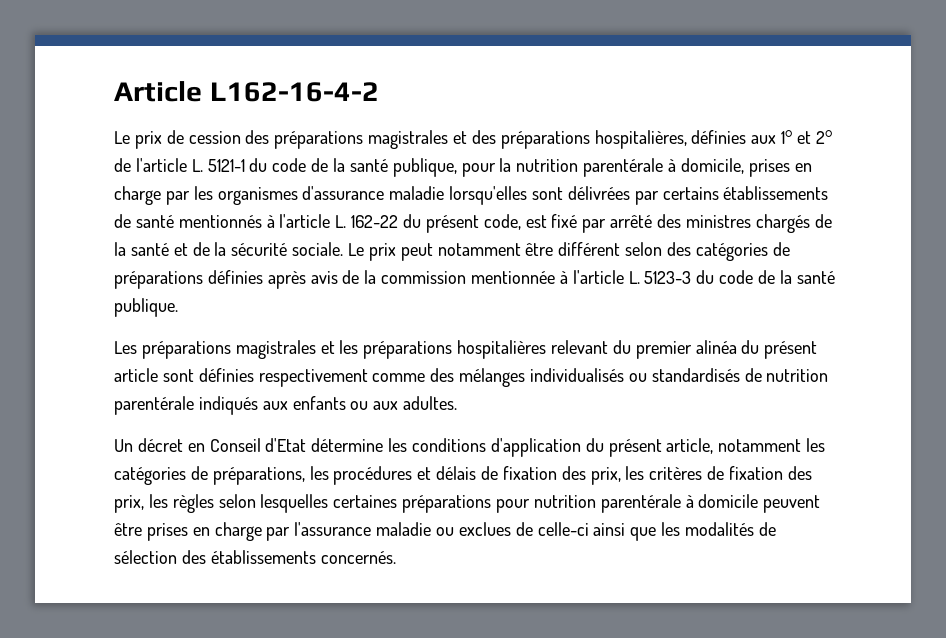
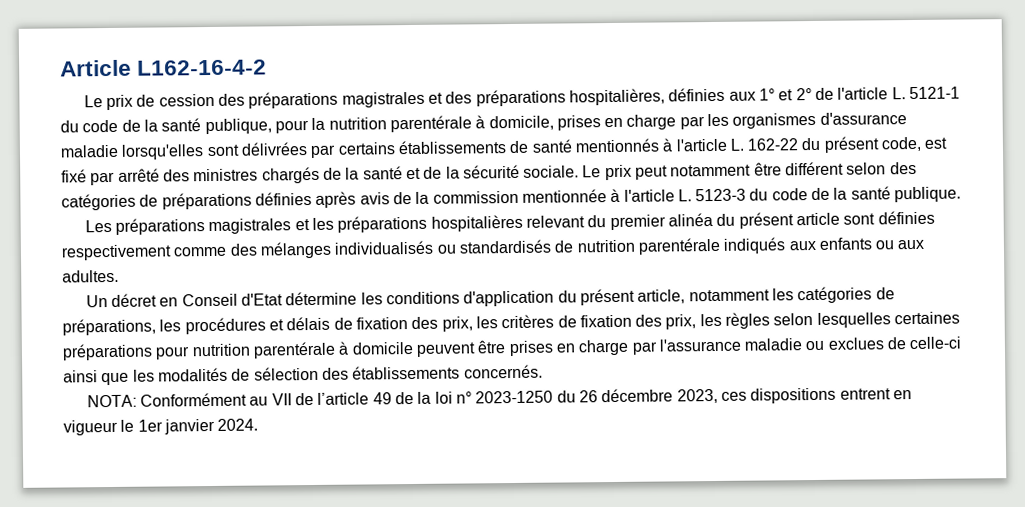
(396, 557) none -> [86,387,912,408] [63,418,259,436] // NOTA: Conformément au VII de l’article 49 de la loi n° 2023-1250 du 26 décembre 2023, ces dispositions entrent en vigueur le 1er janvier 2024.

